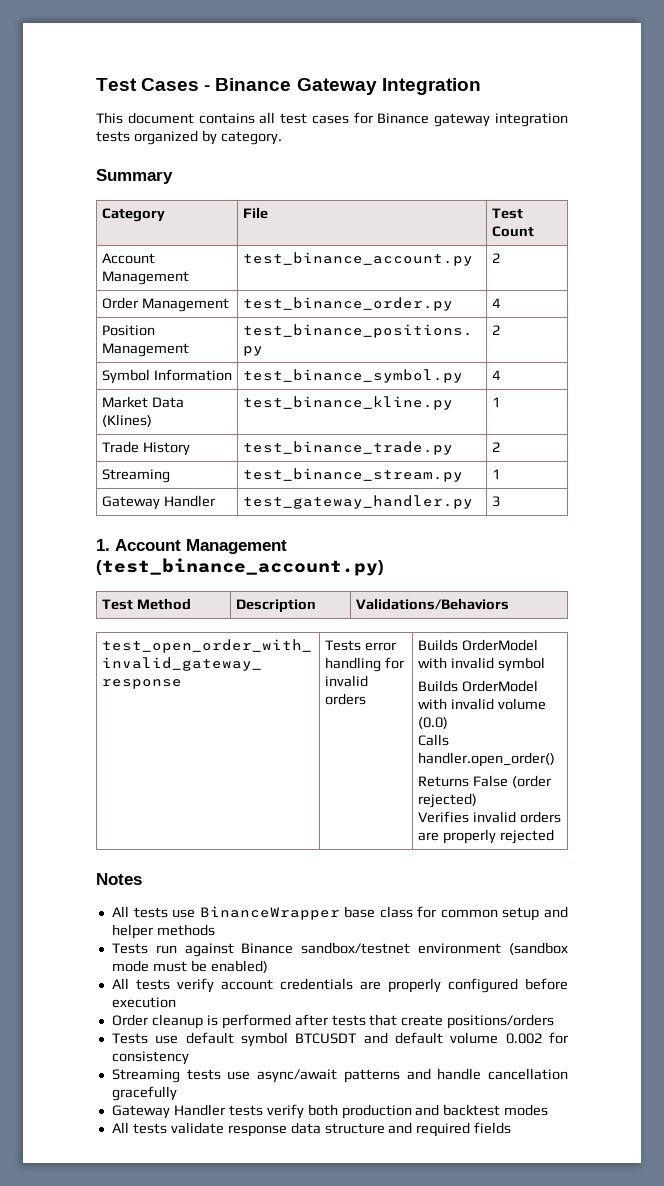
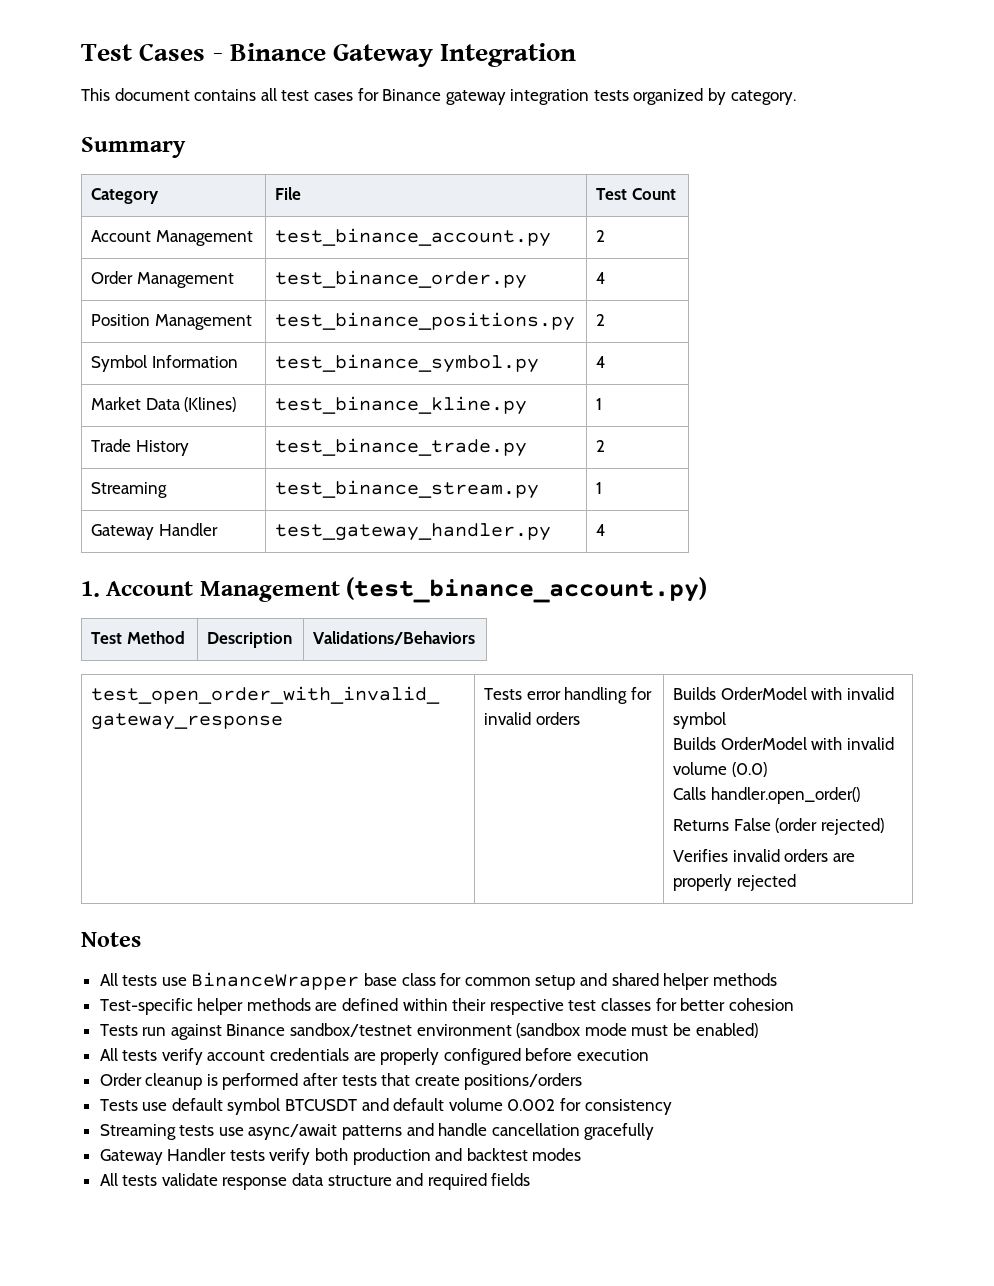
[491,496,500,507] 3 -> [596,524,607,536] 4
[111,924,215,939] helper methods -> [611,973,777,990] [99,998,794,1015] shared helper methods // Test-specific helper methods are defined within their respective test classes for better cohesion

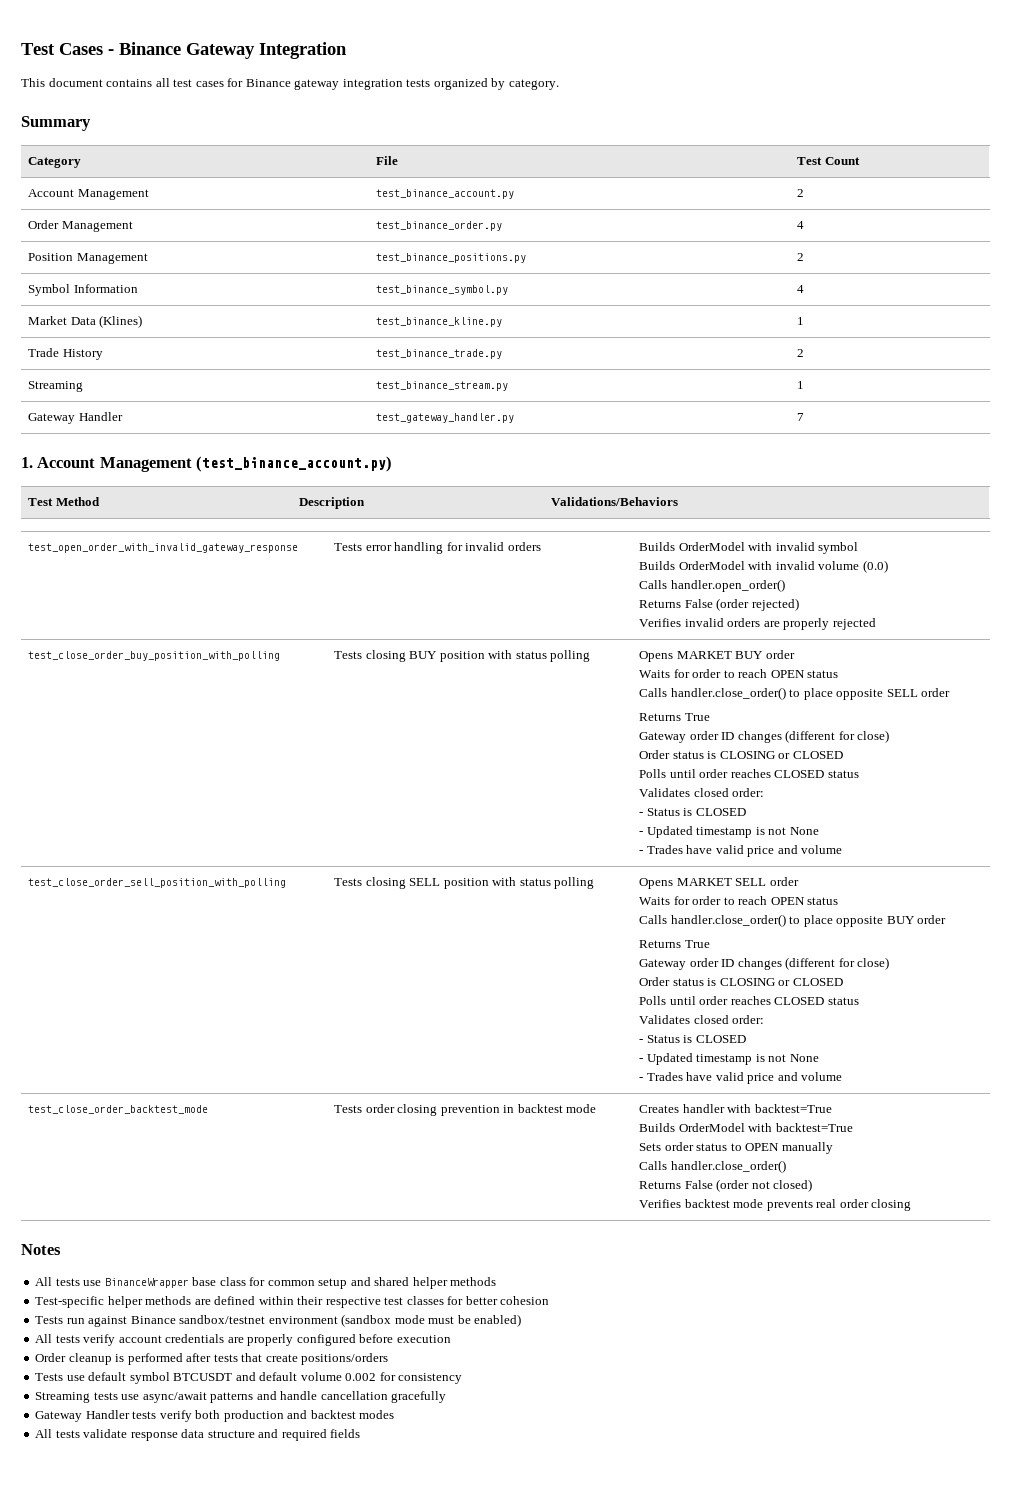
[596,524,607,536] 4 -> [797,413,805,421] 7
(796, 882) none -> [28,651,281,661] [334,650,591,662] [639,650,795,662] [639,669,839,678] [639,687,951,700] [639,713,710,721] [639,730,890,743] [639,750,843,759] [639,769,859,778] [639,788,765,797] [639,808,746,816] [639,826,819,838] [639,845,843,857] [28,878,287,888] [334,877,595,889] [639,877,799,889] [639,896,839,905] [639,914,947,927] [639,940,710,948] [639,957,890,970] [639,977,843,986] [639,996,859,1005] [639,1015,765,1024] [639,1035,746,1043] [639,1053,819,1065] [639,1072,843,1084] [28,1105,209,1114] [334,1104,597,1116] [639,1104,832,1113] [639,1123,853,1132] [639,1142,833,1154] [639,1160,786,1173] [639,1179,813,1192] [639,1199,912,1211] // test_close_order_buy_position_with_polling | Tests closing BUY position with status polling | Opens MARKET BUY order // Waits for order to reach OPEN status // Calls handler.close_order() to place opposite SELL order // Returns True // Gateway order ID changes (different for close) // Order status is CLOSING or CLOSED // Polls until order reaches CLOSED status // Validates closed order: // - Status is CLOSED // - Updated timestamp is not None // - Trades have valid price and volume // test_close_order_sell_position_with_polling | Tests closing SELL position with status polling | Opens MARKET SELL order // Waits for order to reach OPEN status // Calls handler.close_order() to place opposite BUY order // Returns True // Gateway order ID changes (different for close) // Order status is CLOSING or CLOSED // Polls until order reaches CLOSED status // Validates closed order: // - Status is CLOSED // - Updated timestamp is not None // - Trades have valid price and volume // test_close_order_backtest_mode | Tests order closing prevention in backtest mode | Creates handler with backtest=True // Builds OrderModel with backtest=True // Sets order status to OPEN manually // Calls handler.close_order() // Returns False (order not closed) // Verifies backtest mode prevents real order closing

